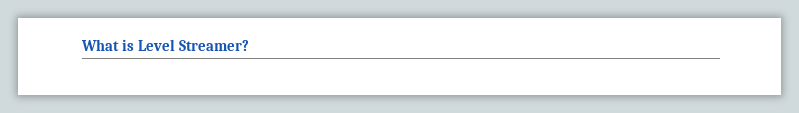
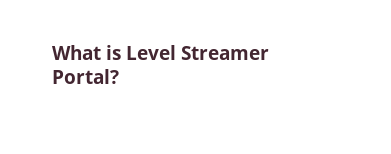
[179,40,250,51] Streamer? -> [181,46,269,60] [52,69,119,84] Streamer Portal?

